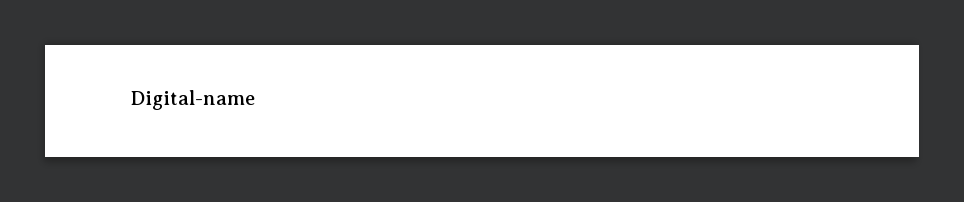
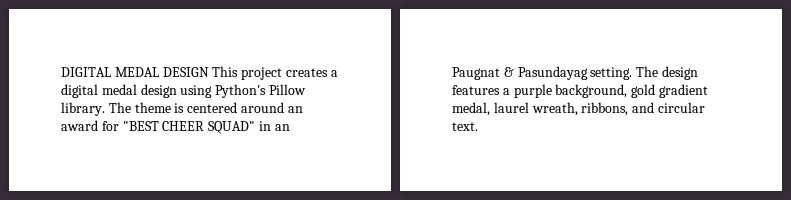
[130,90,256,110] Digital-name -> [61,66,338,80] [61,84,306,98] [61,102,303,116] [61,120,290,134] [452,66,698,80] [452,84,708,98] [452,102,705,116] [452,122,478,131] DIGITAL MEDAL DESIGN This project creates a digital medal design using Python's Pillow library. The theme is centered around an award for "BEST CHEER SQUAD" in an Paugnat & Pasundayag setting. The design features a purple background, gold gradient medal, laurel wreath, ribbons, and circular text.

